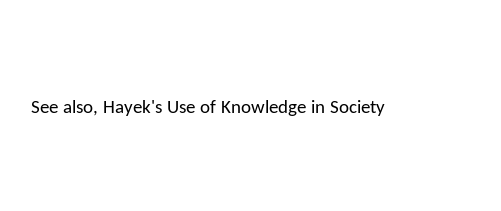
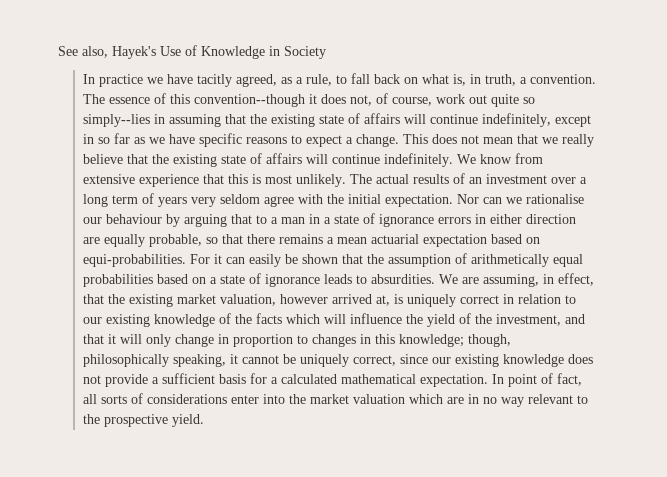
(385, 108) none -> [83,73,597,87] [83,93,536,107] [83,113,592,127] [83,133,595,147] [83,153,544,167] [83,173,588,187] [83,193,585,207] [83,213,577,227] [83,234,541,247] [83,253,584,267] [83,273,595,287] [83,294,577,307] [83,313,586,327] [83,334,512,347] [83,354,594,367] [83,373,583,387] [83,393,589,407] [83,414,205,427] // In practice we have tacitly agreed, as a rule, to fall back on what is, in truth, a convention. The essence of this convention--though it does not, of course, work out quite so simply--lies in assuming that the existing state of affairs will continue indefinitely, except in so far as we have specific reasons to expect a change. This does not mean that we really believe that the existing state of affairs will continue indefinitely. We know from extensive experience that this is most unlikely. The actual results of an investment over a long term of years very seldom agree with the initial expectation. Nor can we rationalise our behaviour by arguing that to a man in a state of ignorance errors in either direction are equally probable, so that there remains a mean actuarial expectation based on equi-probabilities. For it can easily be shown that the assumption of arithmetically equal probabilities based on a state of ignorance leads to absurdities. We are assuming, in effect, that the existing market valuation, however arrived at, is uniquely correct in relation to our existing knowledge of the facts which will influence the yield of the investment, and that it will only change in proportion to changes in this knowledge; though, philosophically speaking, it cannot be uniquely correct, since our existing knowledge does not provide a sufficient basis for a calculated mathematical expectation. In point of fact, all sorts of considerations enter into the market valuation which are in no way relevant to the prospective yield.

